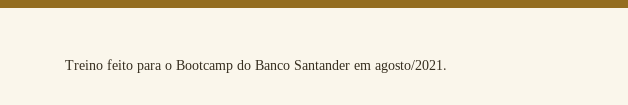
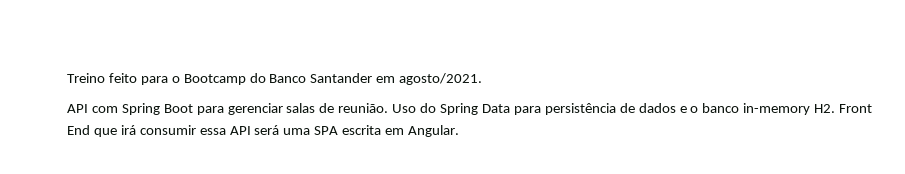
(447, 66) none -> [67,103,873,115] [67,125,460,137] // API com Spring Boot para gerenciar salas de reunião. Uso do Spring Data para persistência de dados e o banco in-memory H2. Front End que irá consumir essa API será uma SPA escrita em Angular.

